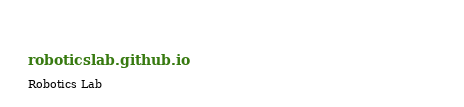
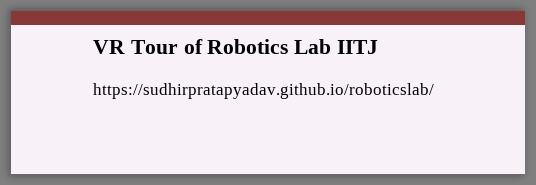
[28,54,190,68] [28,79,102,88] roboticslab.github.io // Robotics Lab -> [93,39,379,54] [93,83,434,99] VR Tour of Robotics Lab IITJ // https://sudhirpratapyadav.github.io/roboticslab/

